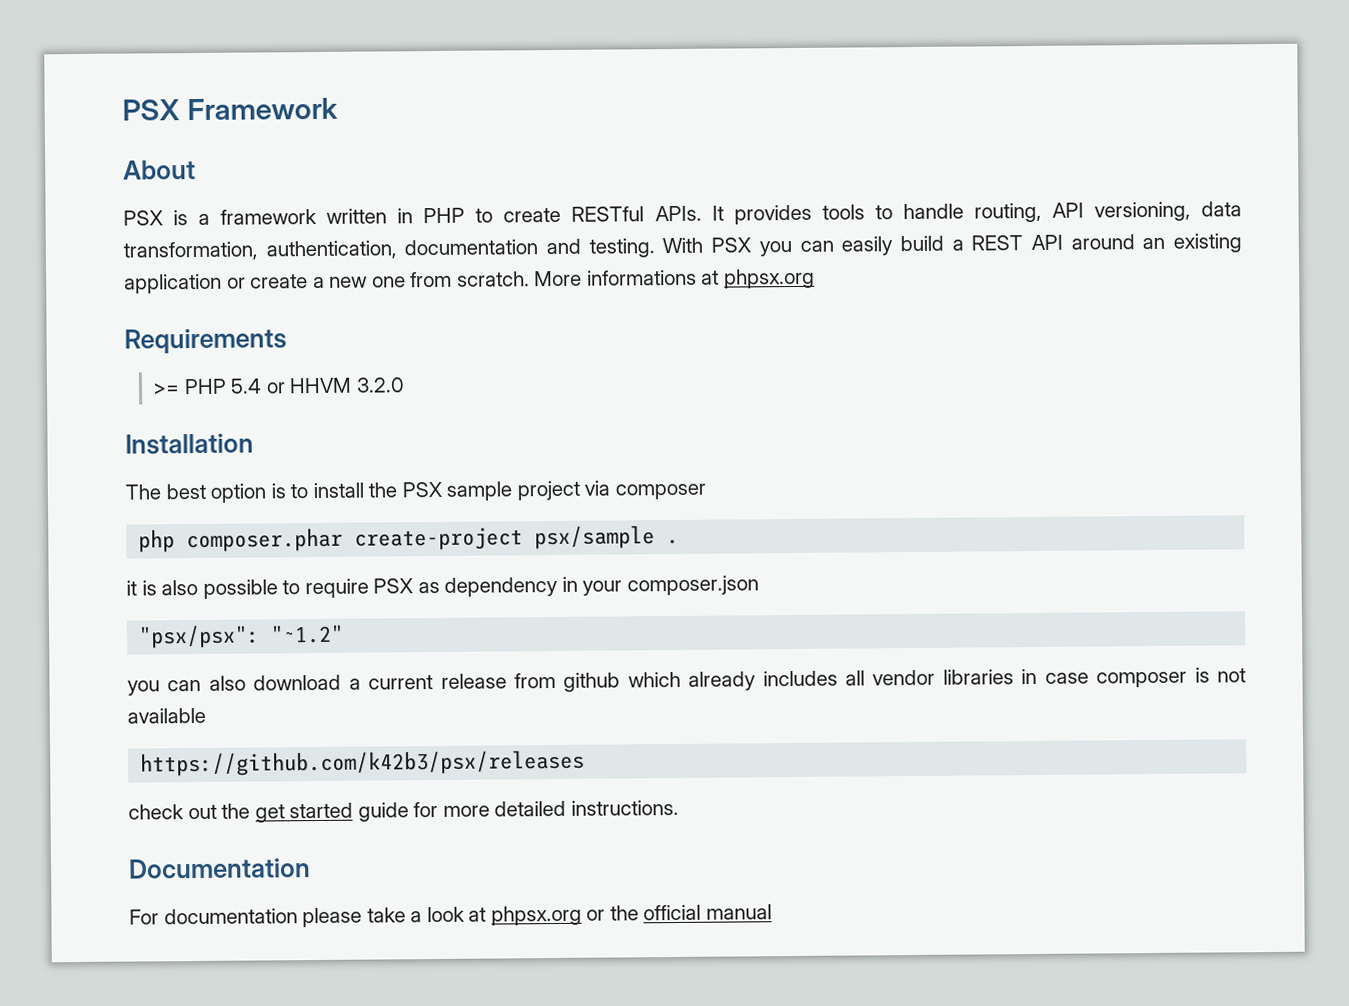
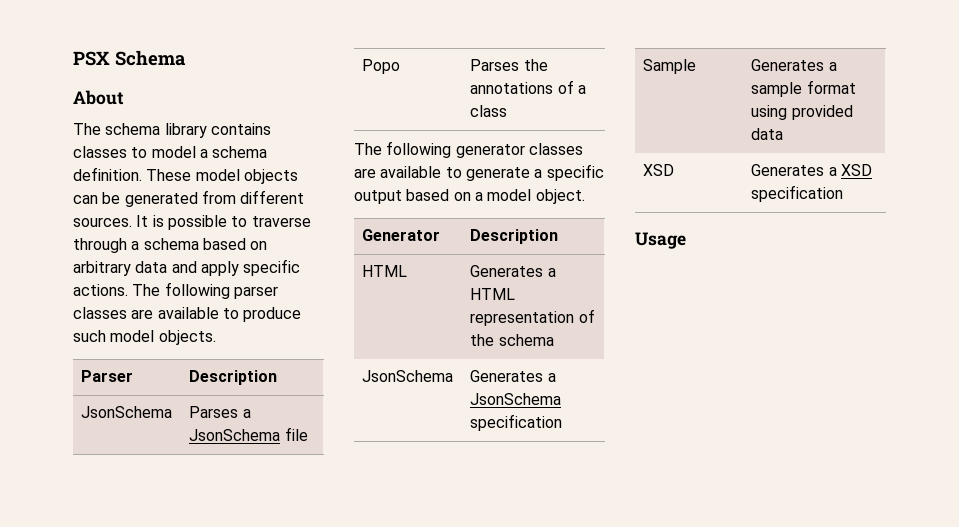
[122,97,338,121] PSX Framework -> [73,50,186,66] PSX Schema
[123,201,1243,226] [123,233,1242,261] [124,268,815,294] [124,328,287,354] [152,377,405,395] [125,433,254,455] [125,480,706,503] [138,525,680,553] [126,575,759,599] [139,624,345,649] [127,667,1247,696] [127,707,206,724] [140,749,586,777] [128,799,679,823] [128,858,311,879] [129,904,772,928] PSX is a framework written in PHP to create RESTful APIs. It provides tools to handle routing, API versioning, data transformation, authentication, documentation and testing. With PSX you can easily build a REST API around an existing application or create a new one from scratch. More informations at phpsx.org // Requirements // >= PHP 5.4 or HHVM 3.2.0 // Installation // The best option is to install the PSX sample project via composer // php composer.phar create-project psx/sample . // it is also possible to require PSX as dependency in your composer.json // "psx/psx": "~1.2" // you can also download a current release from github which already includes all vendor libraries in case composer is not available // https://github.com/k42b3/psx/releases // check out the get started guide for more detailed instructions. // Documentation // For documentation please take a look at phpsx.org or the official manual -> [73,123,271,138] [73,146,268,158] [73,167,298,184] [73,190,305,207] [73,215,311,230] [73,238,268,253] [73,259,301,276] [73,282,278,299] [73,307,302,322] [73,330,216,345] [81,370,134,382] [189,370,278,385] [81,406,173,418] [189,406,251,418] [189,427,308,441] [362,59,401,74] [470,59,548,71] [470,80,586,94] [470,105,508,117] [354,141,583,158] [354,164,604,181] [354,189,585,204] [362,229,441,241] [470,229,559,244] [362,265,408,277] [470,265,556,277] [470,288,516,300] [470,309,595,326] [470,334,554,346] [362,370,454,382] [470,370,556,382] [470,393,562,405] [470,414,563,431] [643,59,697,74] [751,59,837,71] [751,80,856,97] [751,105,853,120] [751,128,784,140] [643,164,675,176] [751,164,872,176] [751,185,844,202] [635,232,686,249] The schema library contains classes to model a schema definition. These model objects can be generated from different sources. It is possible to traverse through a schema based on arbitrary data and apply specific actions. The following parser classes are available to produce such model objects. // Parser | Description // JsonSchema | Parses a JsonSchema file // Popo | Parses the annotations of a class // The following generator classes are available to generate a specific output based on a model object. // Generator | Description // HTML | Generates a HTML representation of the schema // JsonSchema | Generates a JsonSchema specification // Sample | Generates a sample format using provided data // XSD | Generates a XSD specification // Usage

